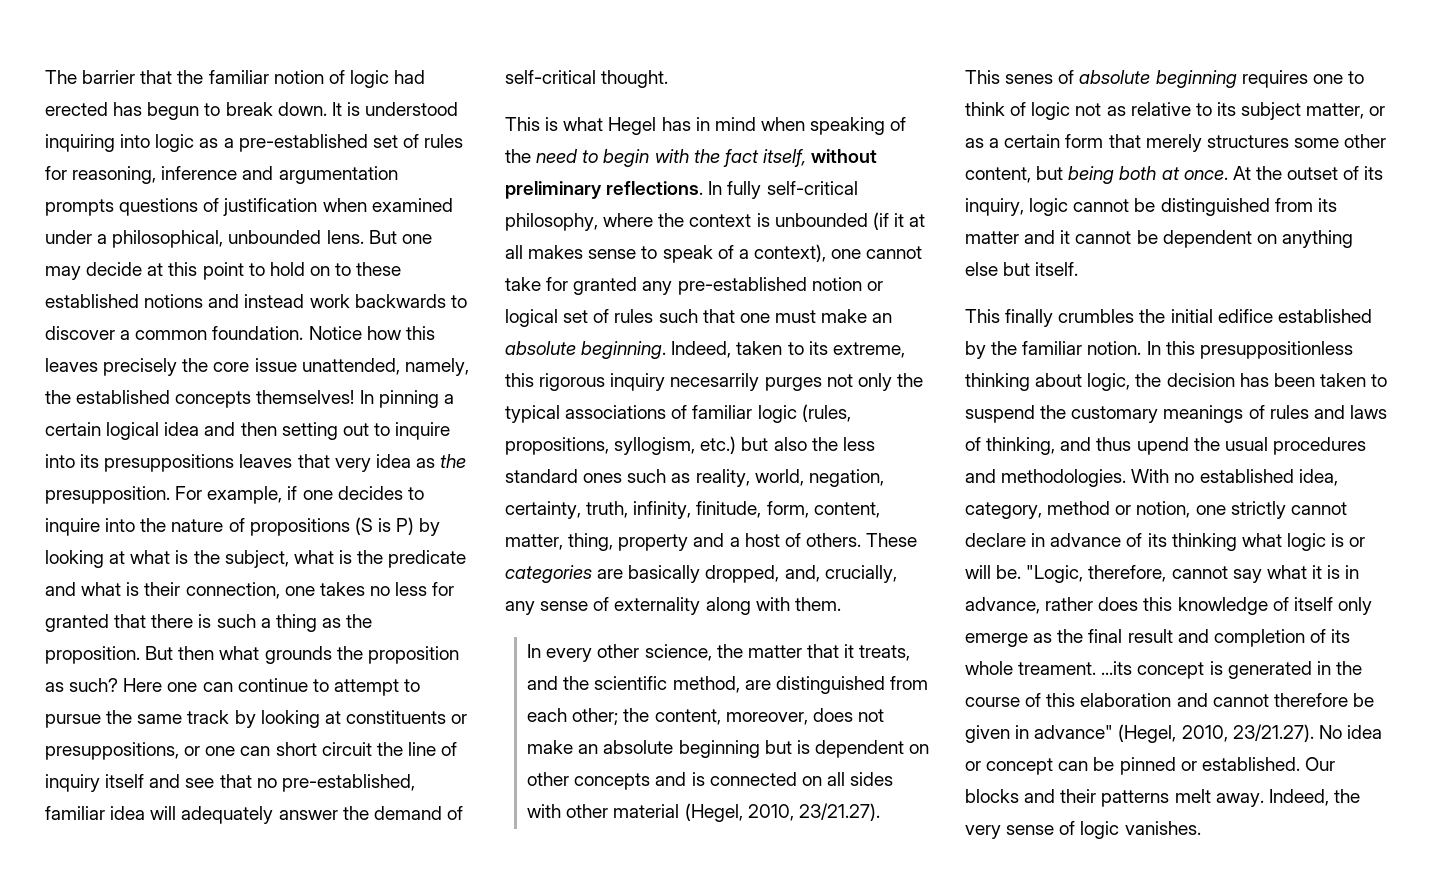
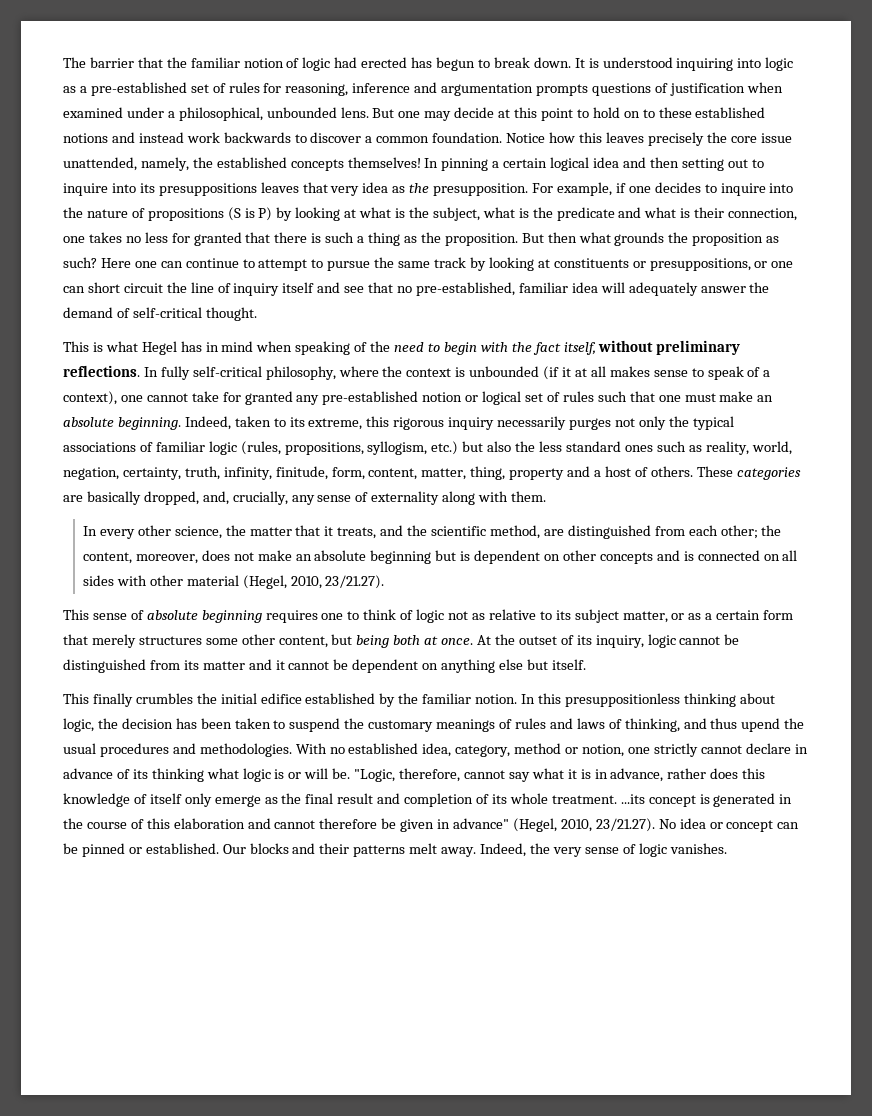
[670,373,760,391] necesarrily -> [497,416,567,430] necessarily
[1005,74,1054,84] senes -> [92,613,127,620] sense
[1018,662,1097,675] treament. -> [551,795,617,804] treatment.

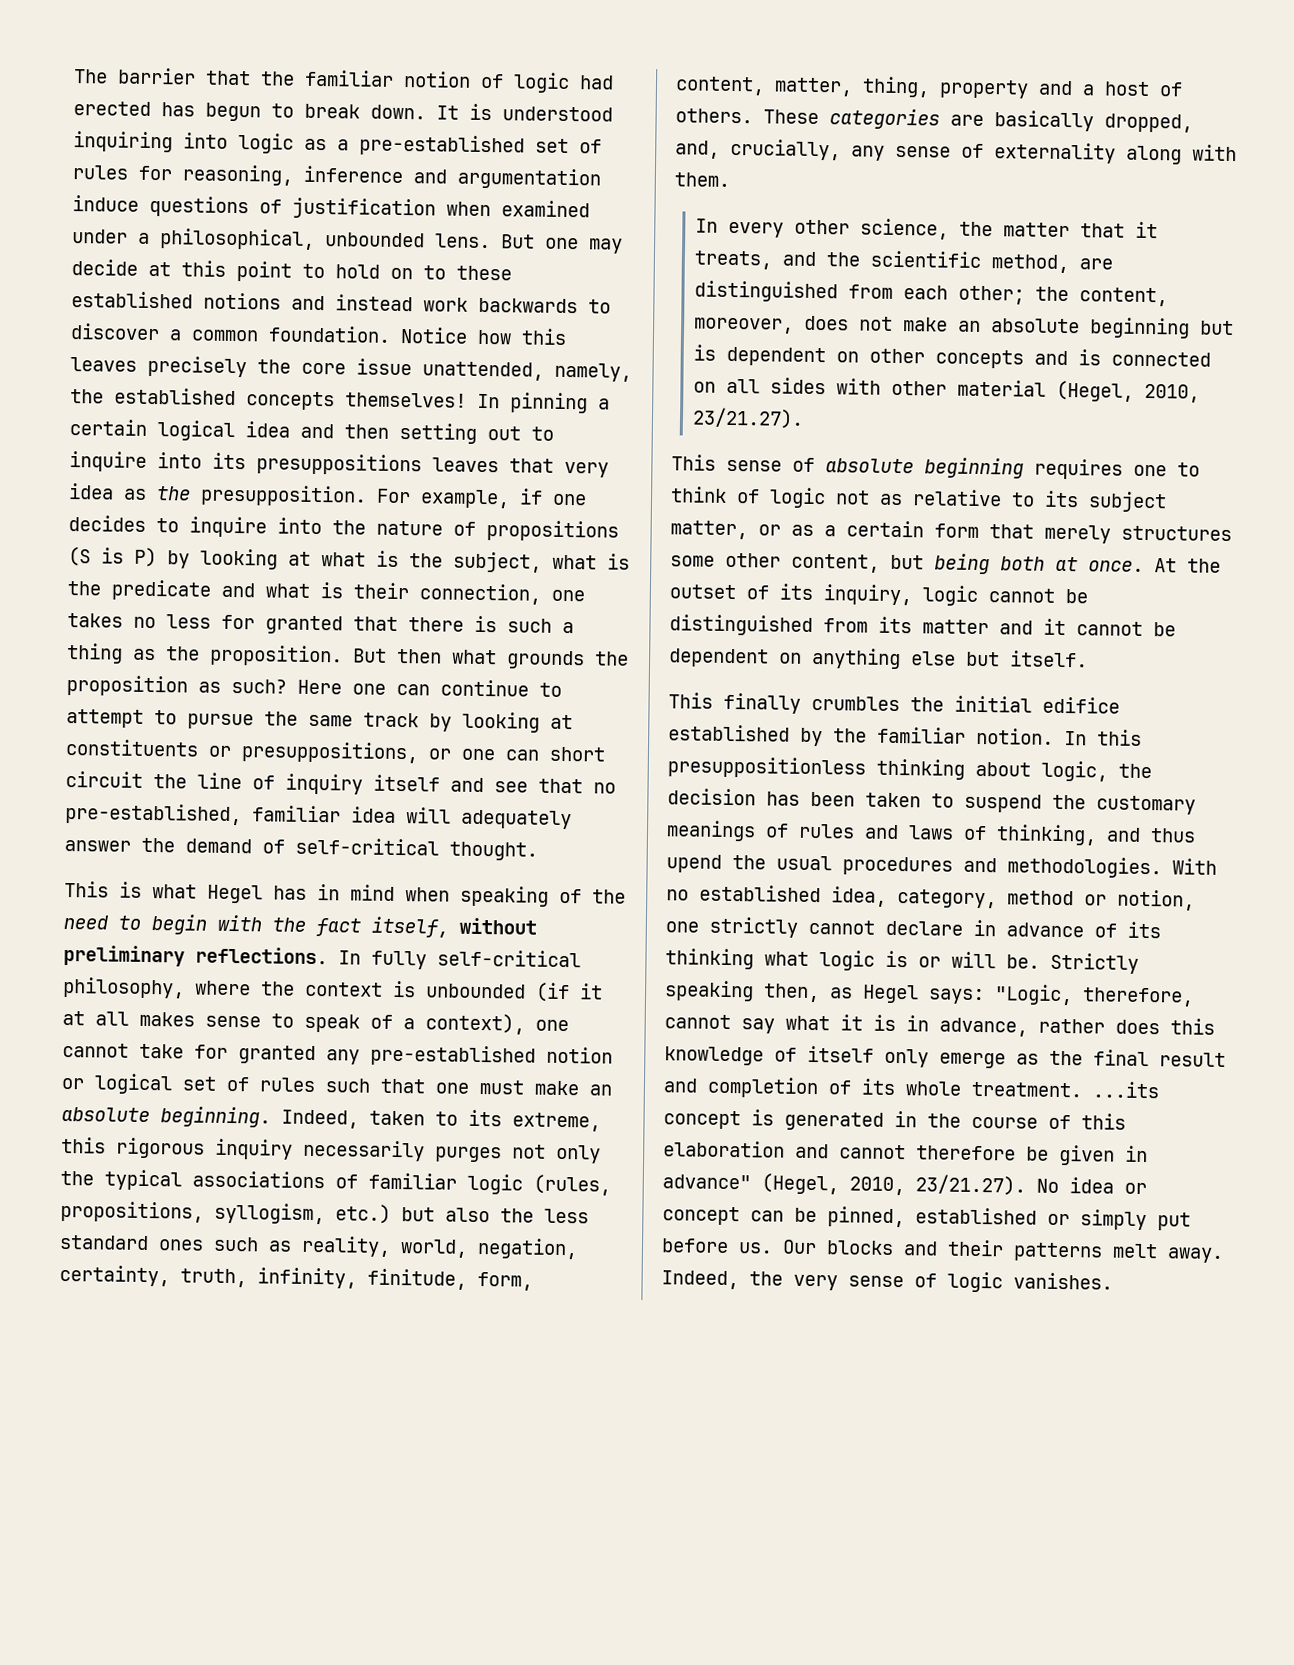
[536,84,589,96] prompts -> [72,195,139,212] induce
(351, 773) none -> [1050,952,1139,974] [664,980,985,1005] Strictly speaking then, as Hegel says:
[81,843,219,857] pinned or established. -> [827,1206,1191,1231] [661,1238,773,1254] pinned, established or simply put before us.

